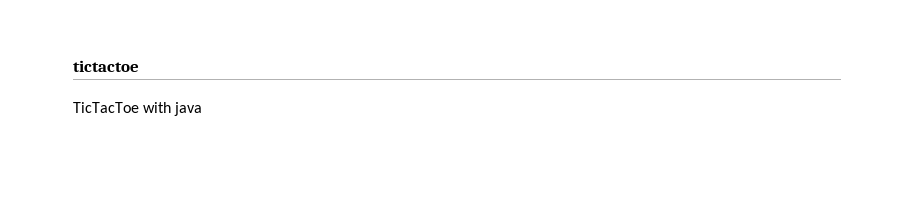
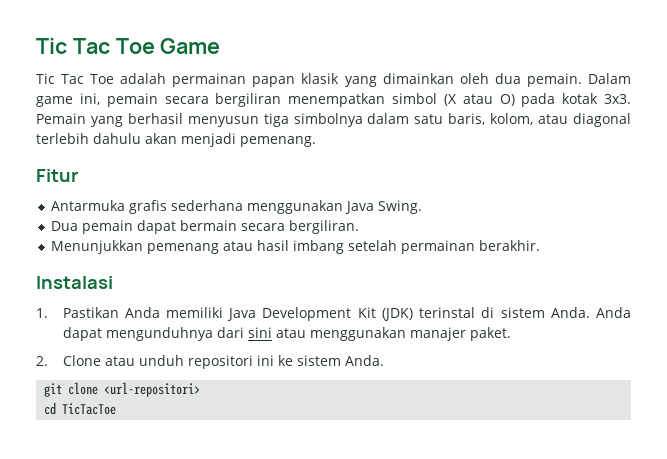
[73,60,139,72] [73,102,203,116] tictactoe // TicTacToe with java -> [36,38,221,54] [36,73,631,87] [36,93,631,107] [36,113,632,127] [36,133,316,147] [36,169,78,182] [51,200,423,214] [51,220,360,234] [51,240,541,254] [36,276,113,289] [36,307,631,321] [62,327,511,341] [36,355,384,369] [44,382,201,397] [44,402,117,415] Tic Tac Toe Game // Tic Tac Toe adalah permainan papan klasik yang dimainkan oleh dua pemain. Dalam game ini, pemain secara bergiliran menempatkan simbol (X atau O) pada kotak 3x3. Pemain yang berhasil menyusun tiga simbolnya dalam satu baris, kolom, atau diagonal terlebih dahulu akan menjadi pemenang. // Fitur // Antarmuka grafis sederhana menggunakan Java Swing. // Dua pemain dapat bermain secara bergiliran. // Menunjukkan pemenang atau hasil imbang setelah permainan berakhir. // Instalasi // 1. Pastikan Anda memiliki Java Development Kit (JDK) terinstal di sistem Anda. Anda dapat mengunduhnya dari sini atau menggunakan manajer paket. // 2. Clone atau unduh repositori ini ke sistem Anda. // git clone <url-repositori> // cd TicTacToe

